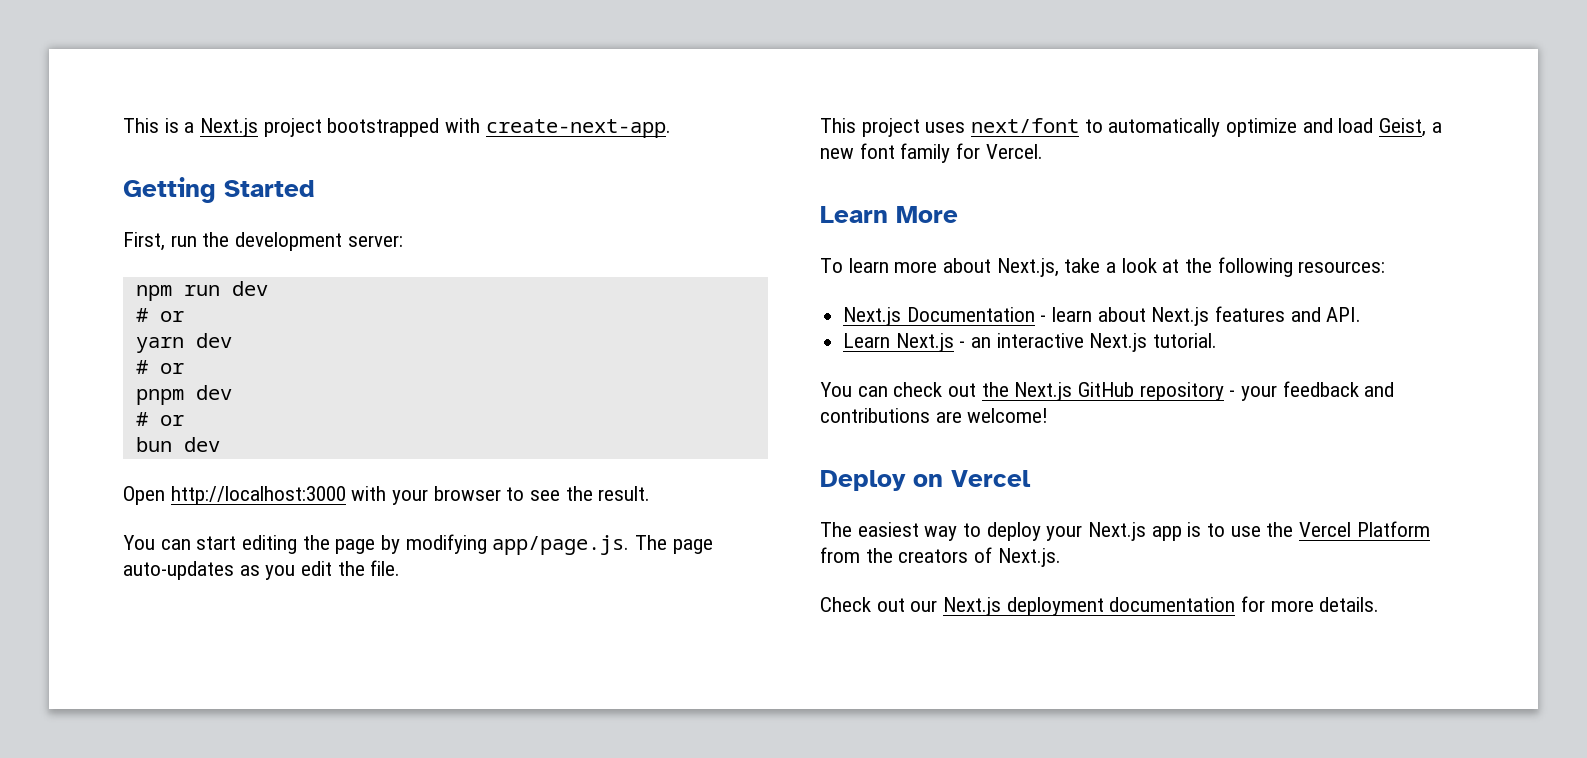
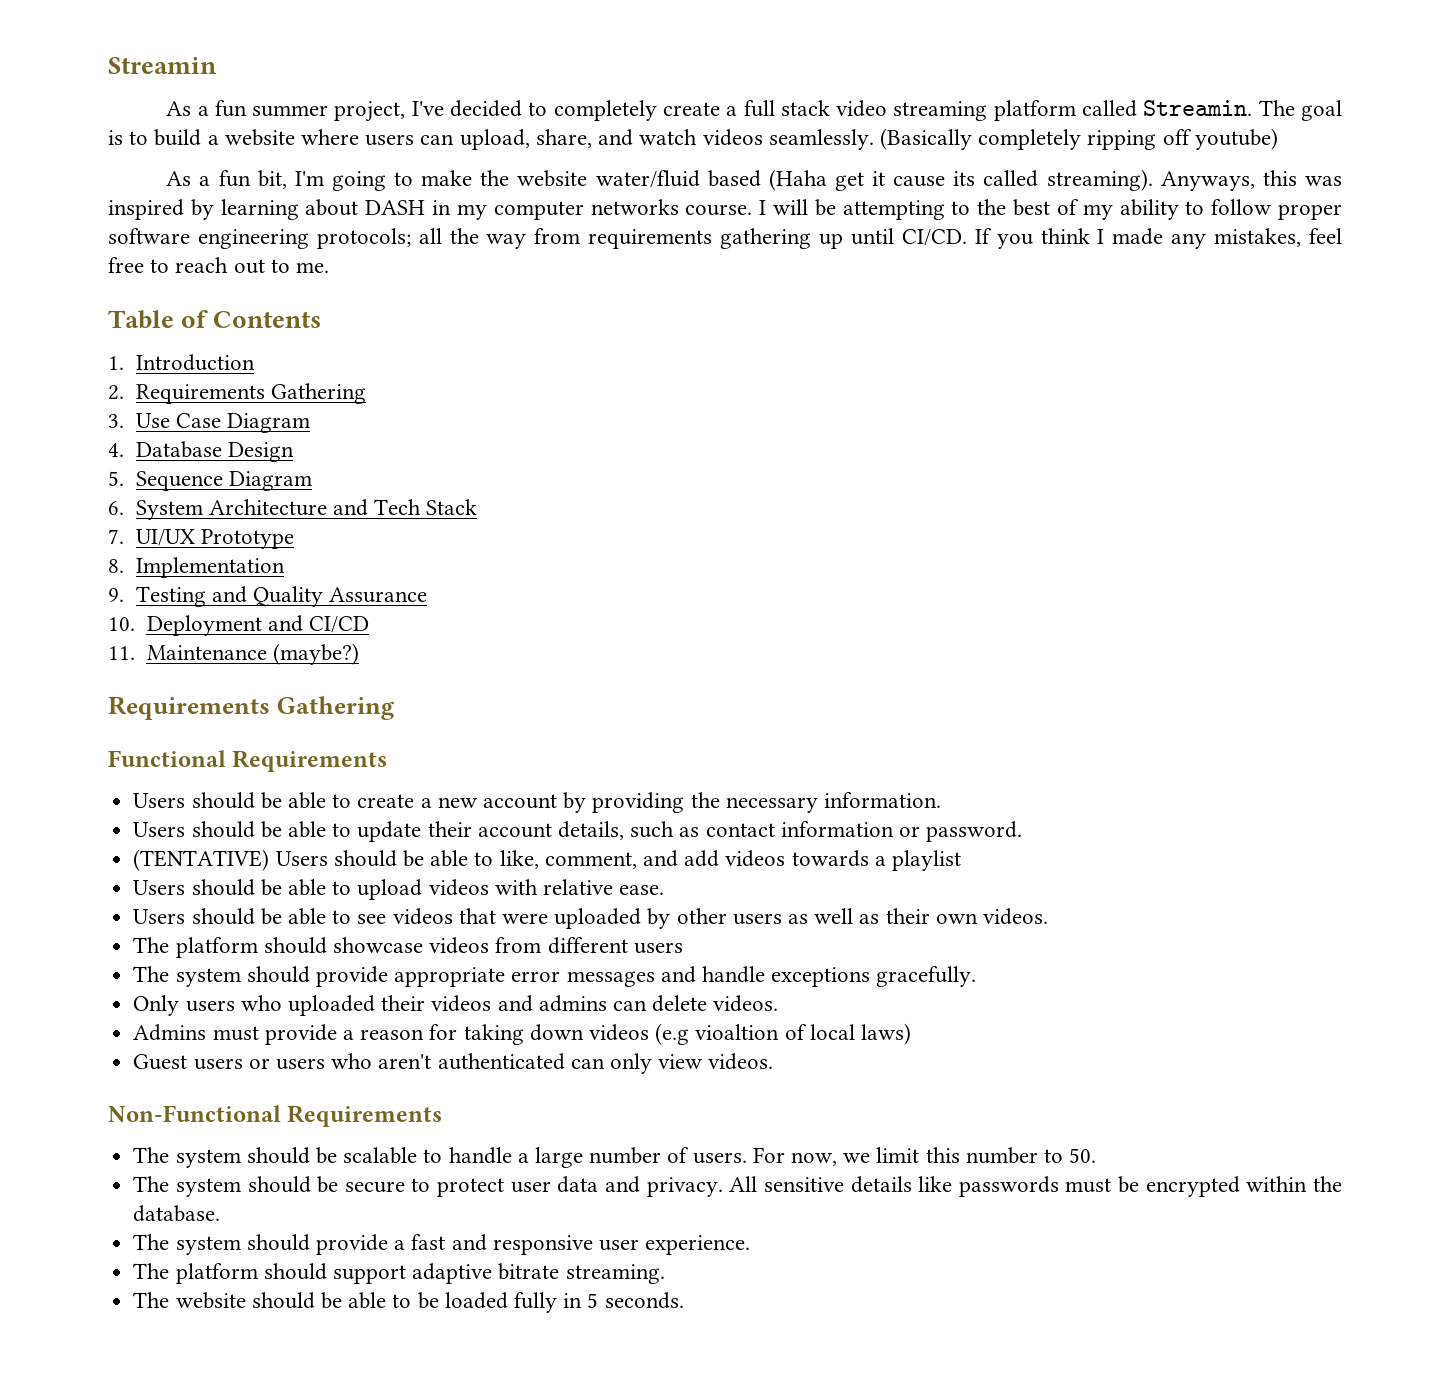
[123,118,671,138] [123,177,315,203] [123,232,403,251] [135,281,268,301] [135,308,184,322] [135,333,232,353] [135,360,184,374] [135,385,232,405] [135,412,184,426] [135,437,220,452] [123,486,651,505] [123,534,713,555] [123,560,401,580] [820,118,1442,137] [820,143,1043,163] [820,206,958,223] [820,257,1386,277] [843,306,1362,326] [843,333,1218,352] [820,381,1395,401] [820,408,1049,423] [820,470,1031,491] [820,521,1430,541] [820,547,1061,567] [820,596,1380,616] This is a Next.js project bootstrapped with create-next-app. // Getting Started // First, run the development server: // npm run dev // # or // yarn dev // # or // pnpm dev // # or // bun dev // Open http://localhost:3000 with your browser to see the result. // You can start editing the page by modifying app/page.js. The page auto-updates as you edit the file. // This project uses next/font to automatically optimize and load Geist, a new font family for Vercel. // Learn More // To learn more about Next.js, take a look at the following resources: // Next.js Documentation - learn about Next.js features and API. // Learn Next.js - an interactive Next.js tutorial. // You can check out the Next.js GitHub repository - your feedback and contributions are welcome! // Deploy on Vercel // The easiest way to deploy your Next.js app is to use the Vercel Platform from the creators of Next.js. // Check out our Next.js deployment documentation for more details. -> [108,57,217,74] [166,100,1342,122] [108,128,1278,150] [166,169,1342,191] [108,199,1343,220] [108,228,1343,249] [108,257,330,274] [108,310,322,329] [108,354,255,371] [108,383,366,404] [108,413,310,433] [108,441,294,462] [108,471,312,491] [108,499,478,520] [108,529,294,549] [108,557,285,578] [108,586,428,607] [108,615,369,636] [108,643,359,665] [108,696,395,720] [108,750,388,772] [133,792,942,813] [133,821,1023,842] [133,849,962,871] [133,879,665,900] [133,908,1049,929] [133,937,683,958] [133,966,977,987] [133,995,779,1016] [133,1023,912,1045] [133,1053,774,1074] [108,1105,443,1127] [133,1147,1097,1168] [133,1176,1342,1197] [133,1205,221,1222] [133,1234,751,1255] [133,1263,665,1284] [133,1292,684,1313] Streamin // As a fun summer project, I've decided to completely create a full stack video streaming platform called Streamin. The goal is to build a website where users can upload, share, and watch videos seamlessly. (Basically completely ripping off youtube) // As a fun bit, I'm going to make the website water/fluid based (Haha get it cause its called streaming). Anyways, this was inspired by learning about DASH in my computer networks course. I will be attempting to the best of my ability to follow proper software engineering protocols; all the way from requirements gathering up until CI/CD. If you think I made any mistakes, feel free to reach out to me. // Table of Contents // 1. Introduction // 2. Requirements Gathering // 3. Use Case Diagram // 4. Database Design // 5. Sequence Diagram // 6. System Architecture and Tech Stack // 7. UI/UX Prototype // 8. Implementation // 9. Testing and Quality Assurance // 10. Deployment and CI/CD // 11. Maintenance (maybe?) // Requirements Gathering // Functional Requirements // Users should be able to create a new account by providing the necessary information. // Users should be able to update their account details, such as contact information or password. // (TENTATIVE) Users should be able to like, comment, and add videos towards a playlist // Users should be able to upload videos with relative ease. // Users should be able to see videos that were uploaded by other users as well as their own videos. // The platform should showcase videos from different users // The system should provide appropriate error messages and handle exceptions gracefully. // Only users who uploaded their videos and admins can delete videos. // Admins must provide a reason for taking down videos (e.g vioaltion of local laws) // Guest users or users who aren't authenticated can only view videos. // Non-Functional Requirements // The system should be scalable to handle a large number of users. For now, we limit this number to 50. // The system should be secure to protect user data and privacy. All sensitive details like passwords must be encrypted within the database. // The system should provide a fast and responsive user experience. // The platform should support adaptive bitrate streaming. // The website should be able to be loaded fully in 5 seconds.

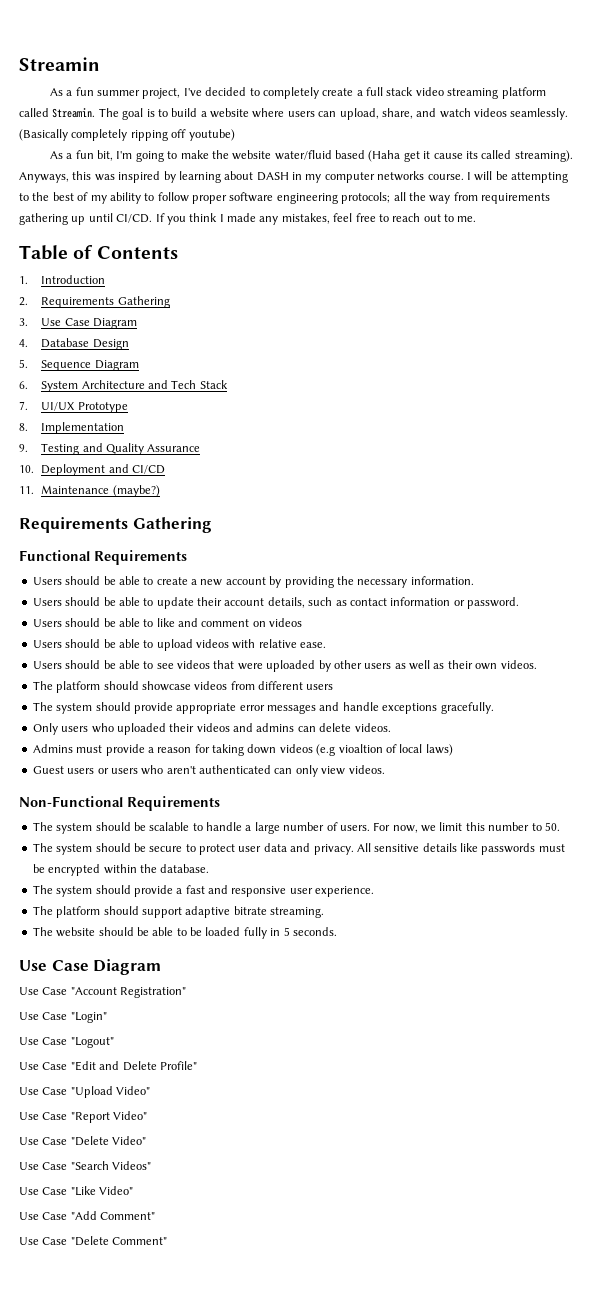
[133,849,962,871] (TENTATIVE) Users should be able to like, comment, and add videos towards a playlist -> [32,618,303,627] Users should be able to like and comment on videos
(684, 1300) none -> [19,959,162,975] [19,987,187,998] [19,1012,107,1023] [19,1037,114,1048] [19,1061,197,1071] [19,1086,151,1098] [19,1111,148,1123] [19,1136,147,1146] [19,1161,152,1170] [19,1186,134,1196] [19,1211,156,1220] [19,1236,168,1246] // Use Case Diagram // Use Case "Account Registration" // Use Case "Login" // Use Case "Logout" // Use Case "Edit and Delete Profile" // Use Case "Upload Video" // Use Case "Report Video" // Use Case "Delete Video" // Use Case "Search Videos" // Use Case "Like Video" // Use Case "Add Comment" // Use Case "Delete Comment"

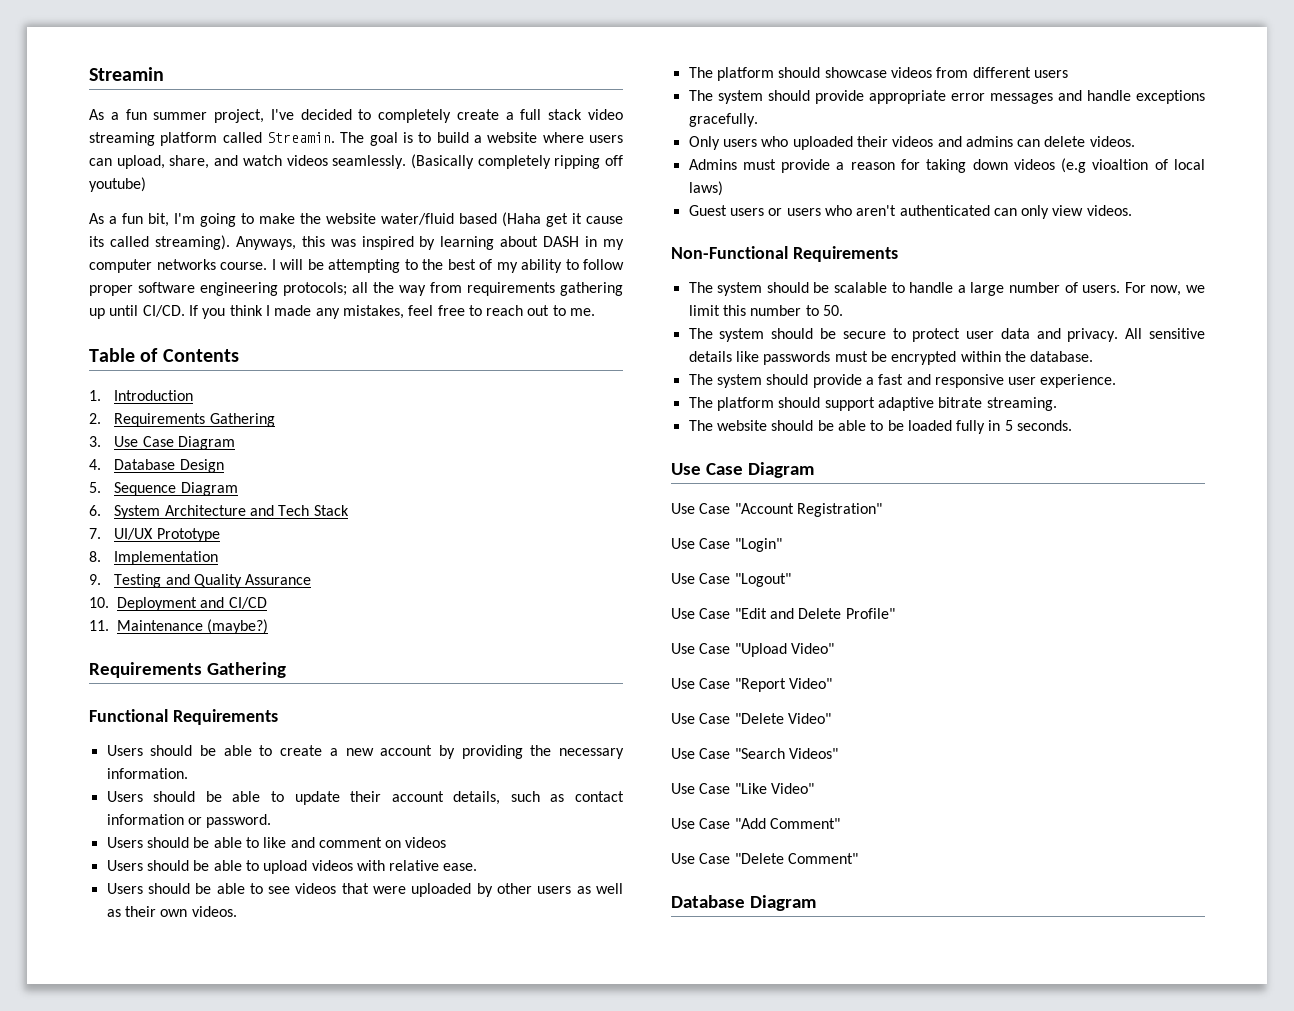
(168, 1241) none -> [671,895,816,911] // Database Diagram

